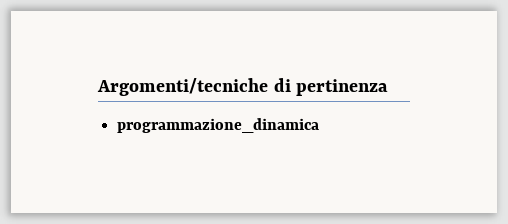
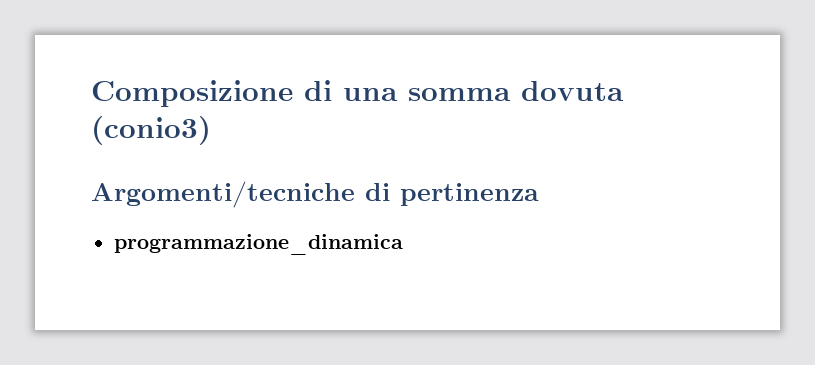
(97, 87) none -> [91,80,624,107] [91,116,211,145] Composizione di una somma dovuta (conio3) //

